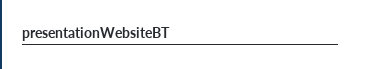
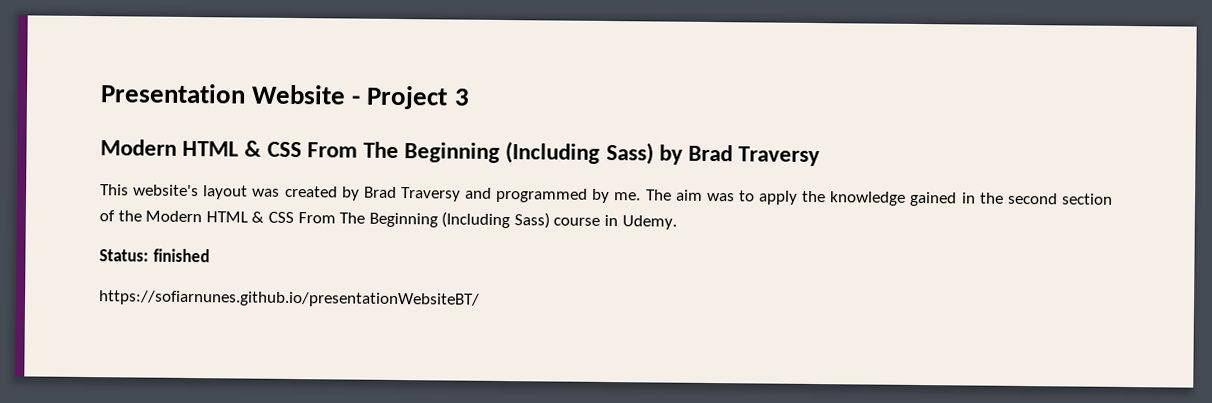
[22,27,170,41] presentationWebsiteBT -> [100,83,470,110] [100,139,821,167] [100,184,1114,207] [99,210,677,230] [99,248,210,263] [98,290,480,308] Presentation Website - Project 3 // Modern HTML & CSS From The Beginning (Including Sass) by Brad Traversy // This website's layout was created by Brad Traversy and programmed by me. The aim was to apply the knowledge gained in the second section of the Modern HTML & CSS From The Beginning (Including Sass) course in Udemy. // Status: finished // https://sofiarnunes.github.io/presentationWebsiteBT/

